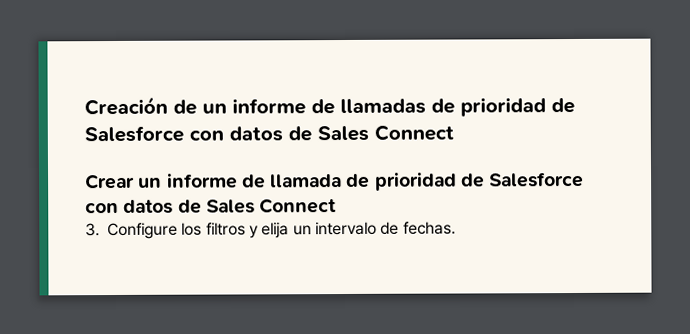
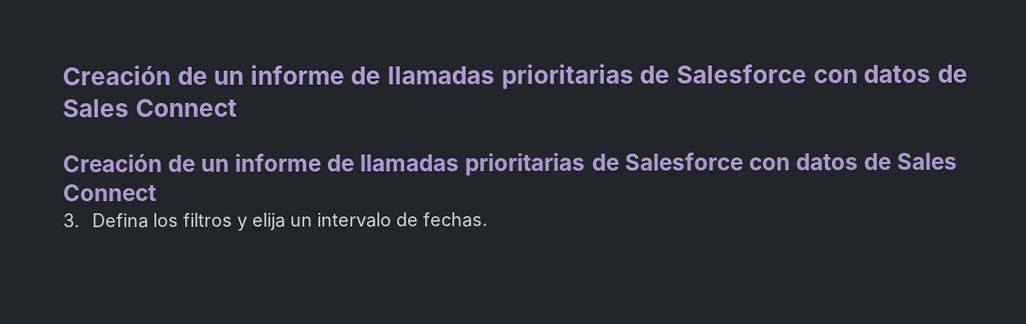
[84,96,575,117] [84,124,454,143] [85,172,457,191] Creación de un informe de llamadas de prioridad de Salesforce con datos de Sales Connect // Crear un informe de llamada de prioridad -> [62,63,968,90] [62,98,237,118] [62,152,587,177] Creación de un informe de llamadas prioritarias de Salesforce con datos de Sales Connect // Creación de un informe de llamadas prioritarias
[107,222,178,240] Configure -> [91,213,149,229] Defina

